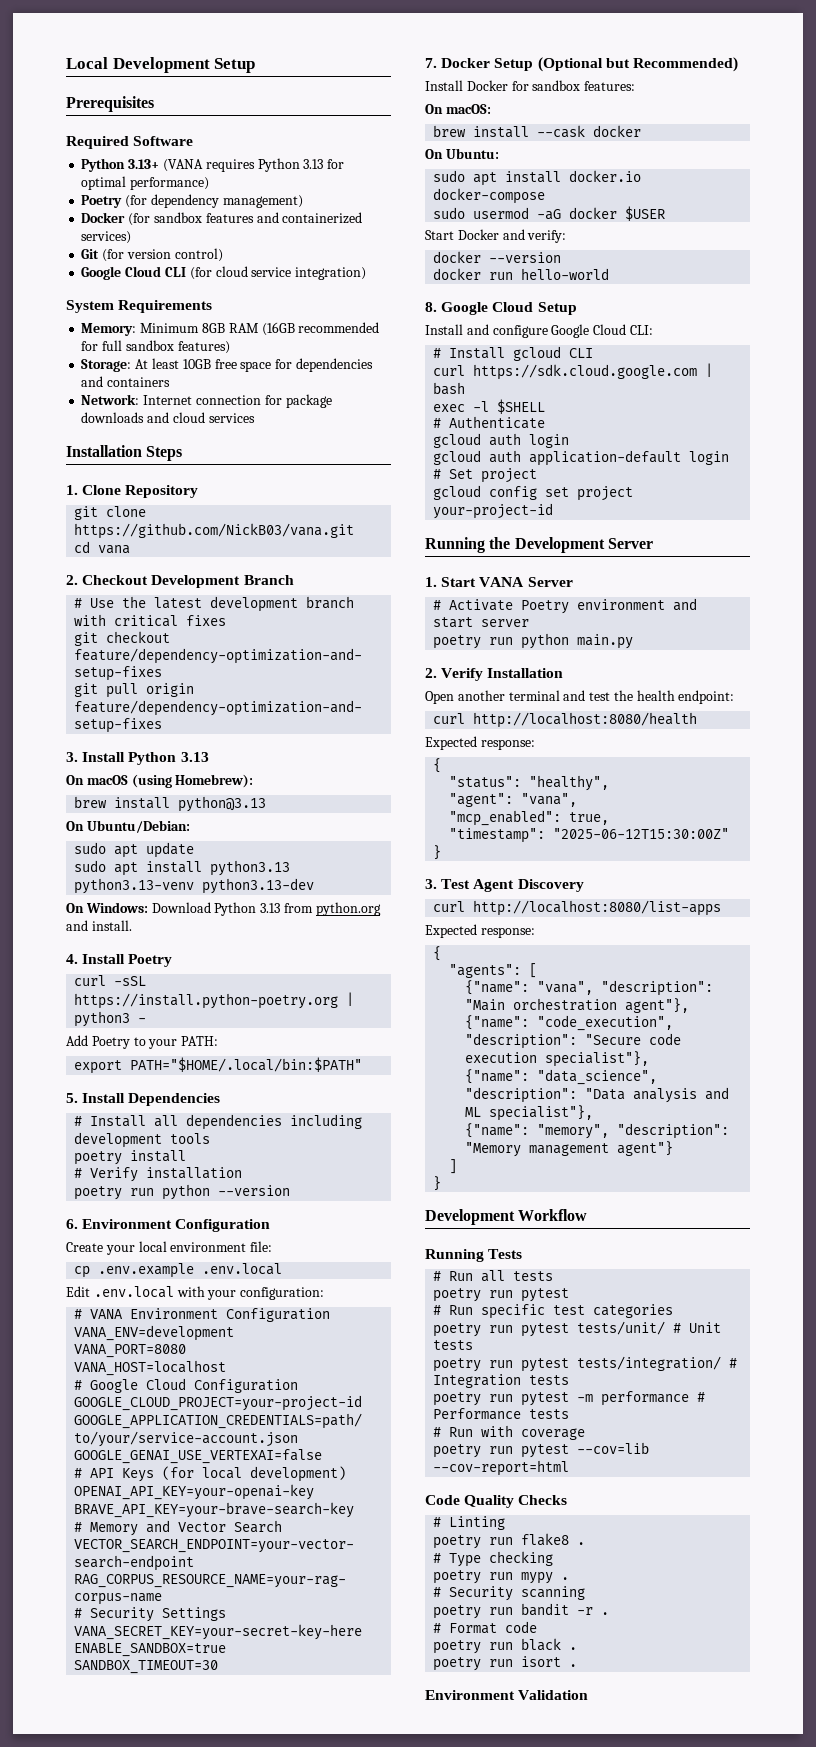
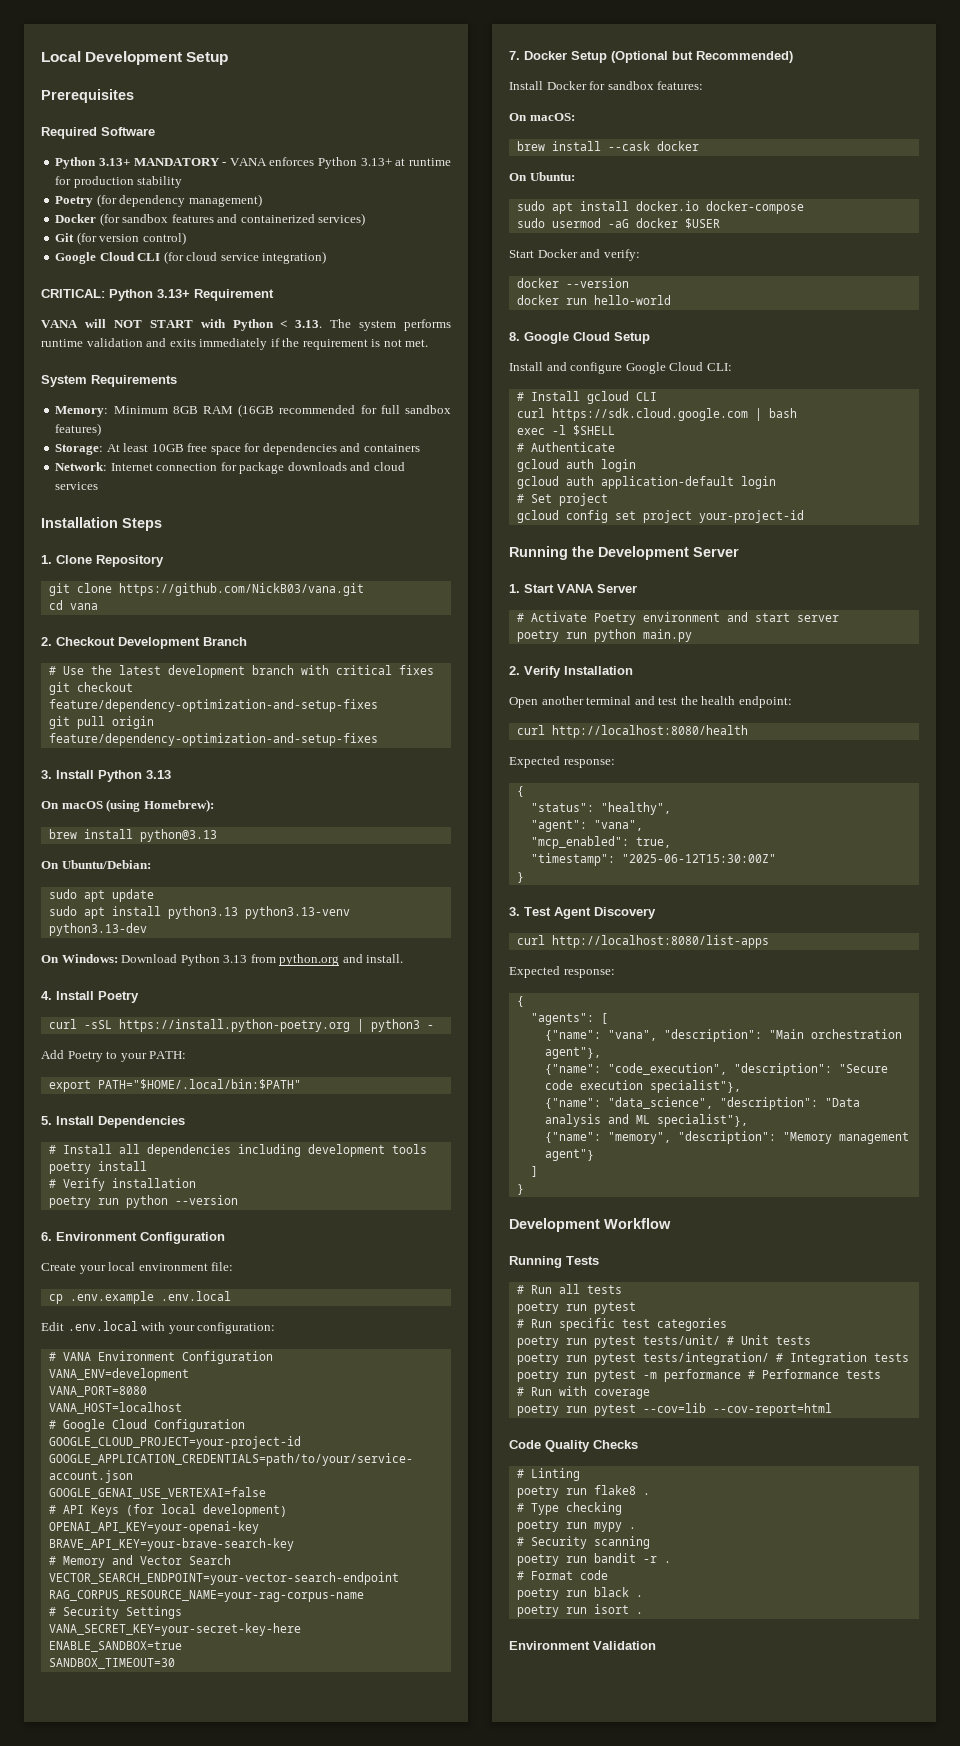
[162,158,345,172] [81,176,210,190] (VANA requires Python 3.13 for optimal performance) -> [133,157,451,169] [55,176,183,188] MANDATORY - VANA enforces Python 3.13+ at runtime for production stability
(367, 273) none -> [41,289,274,301] [41,319,451,331] [41,338,429,350] // CRITICAL: Python 3.13+ Requirement // VANA will NOT START with Python < 3.13. The system performs runtime validation and exits immediately if the requirement is not met.

